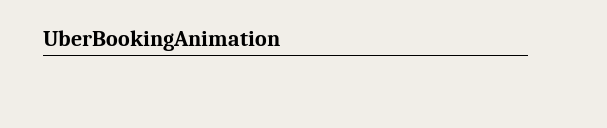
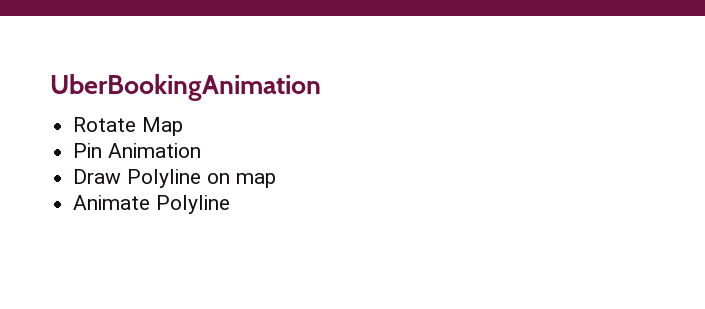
(280, 40) none -> [73,117,184,136] [73,143,202,158] [73,169,277,188] [73,195,231,214] // Rotate Map // Pin Animation // Draw Polyline on map // Animate Polyline

